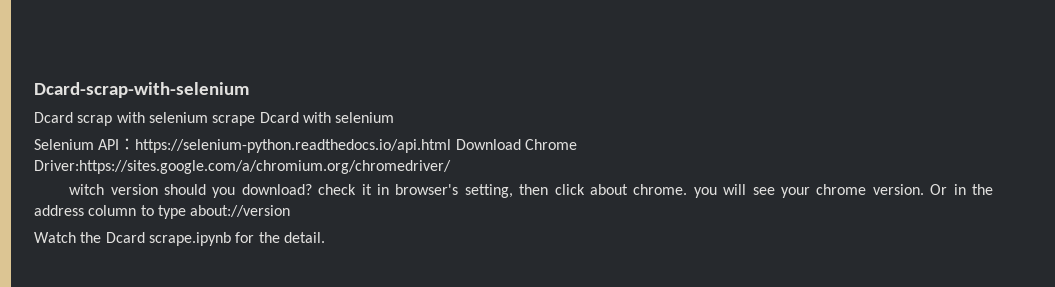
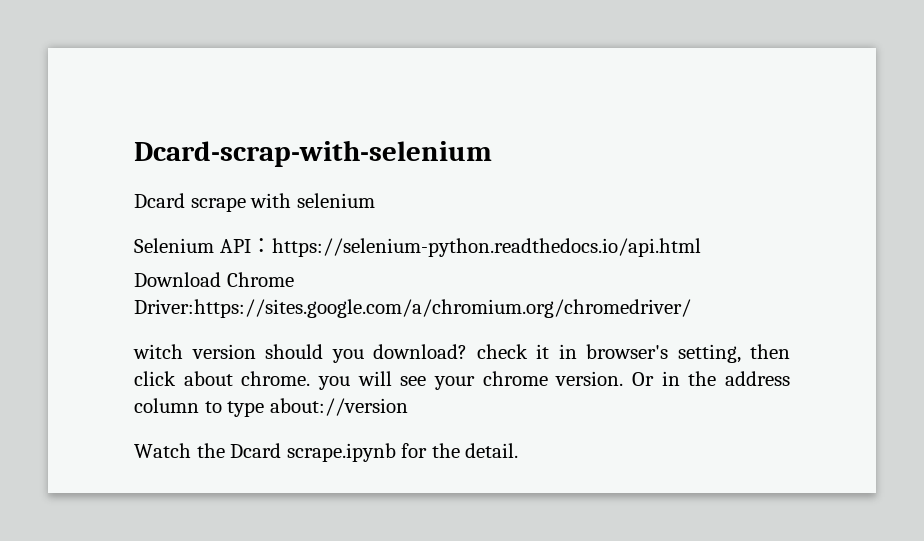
[77,112,299,126] scrap with selenium scrape Dcard -> [190,197,246,212] scrape
(452, 146) none -> (701, 247) //

